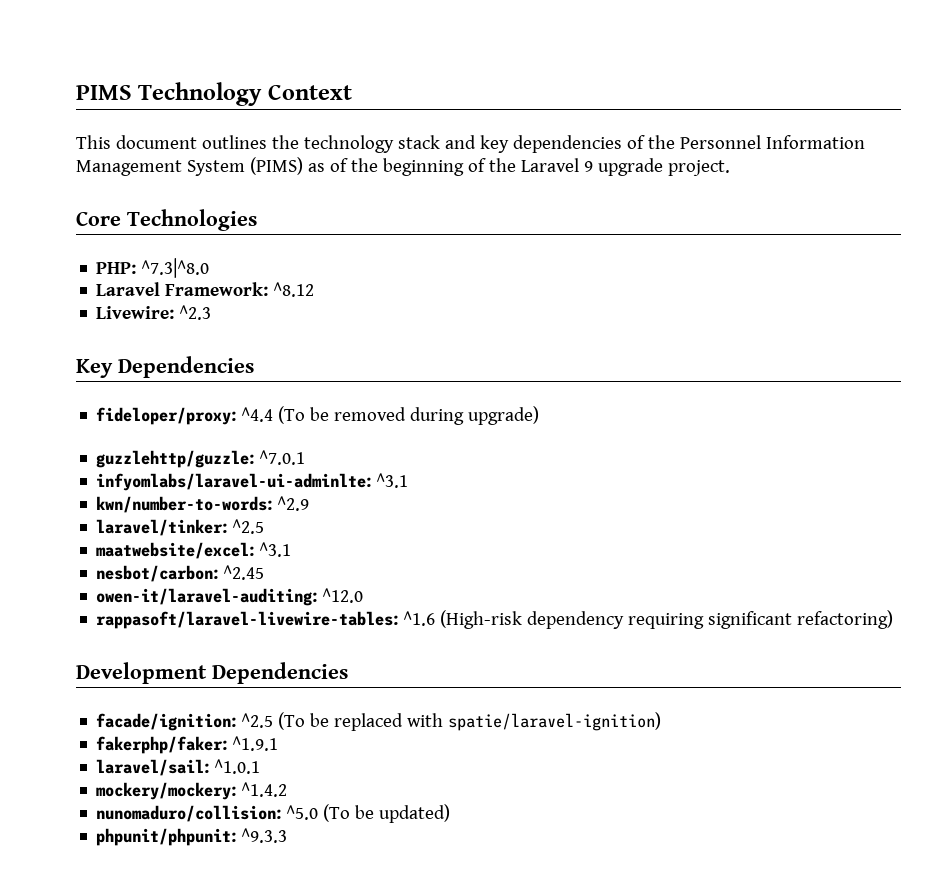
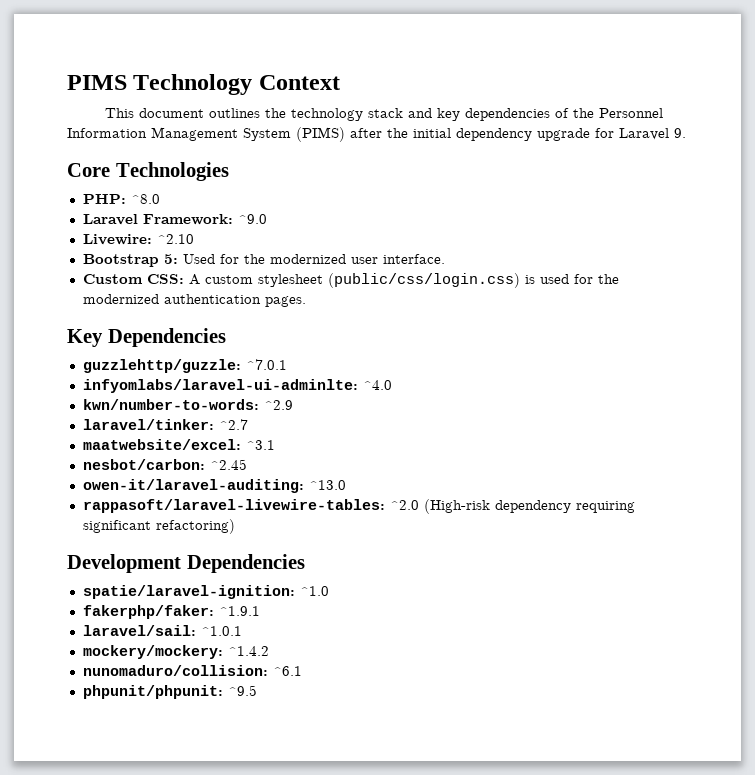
[307,158,730,176] as of the beginning of the Laravel 9 upgrade project. -> [350,128,686,141] after the initial dependency upgrade for Laravel 9.
[141,258,210,278] ^7.3|^8.0 -> [130,194,160,204] ^8.0
[273,282,315,297] ^8.12 -> [237,214,267,224] ^9.0
[179,305,212,320] [76,356,254,378] [96,406,540,425] ^2.3 // Key Dependencies // fideloper/proxy: ^4.4 (To be removed during upgrade) -> [156,234,194,244] [82,254,445,267] [82,273,619,288] [82,294,306,307] [67,328,226,347] ^2.10 // Bootstrap 5: Used for the modernized user interface. // Custom CSS: A custom stylesheet (public/css/login.css) is used for the modernized authentication pages. // Key Dependencies
[376,473,409,488] ^3.1 -> [362,380,392,390] ^4.0
[232,519,265,534] ^2.5 -> [218,419,248,430] ^2.7
[322,588,364,603] ^12.0 -> [308,480,346,490] ^13.0
[403,611,436,626] ^1.6 -> [389,500,419,510] ^2.0
[96,712,662,731] facade/ignition: ^2.5 (To be replaced with spatie/laravel-ignition) -> [82,585,329,599] spatie/laravel-ignition: ^1.0
[286,804,451,823] ^5.0 (To be updated) -> [272,666,302,676] ^6.1
[241,828,288,843] ^9.3.3 -> [227,685,257,696] ^9.5

